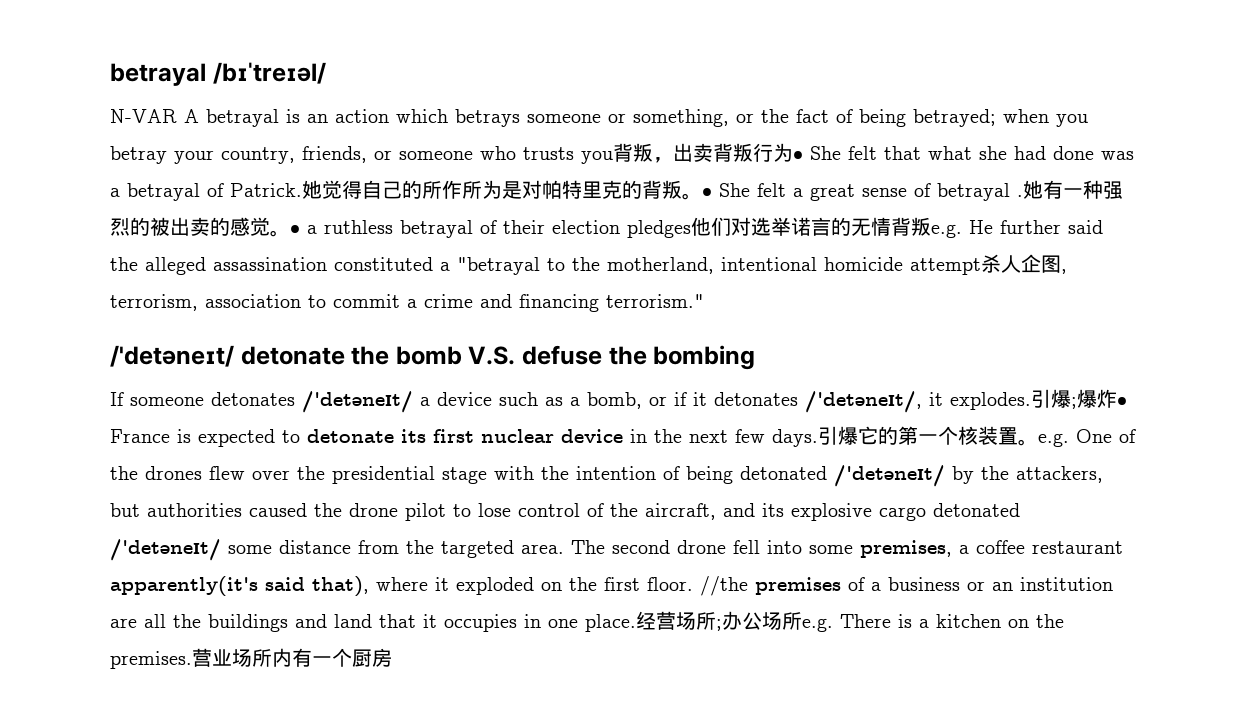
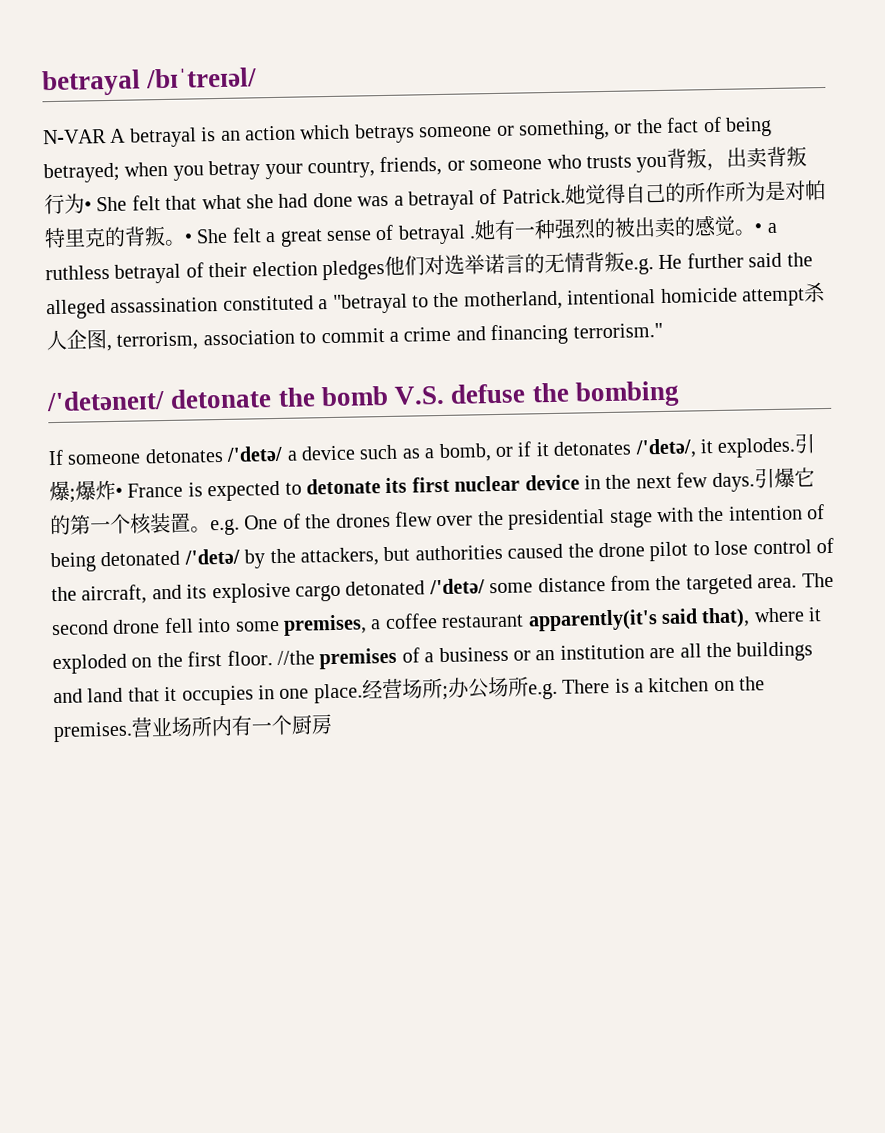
[302,391,413,413] /'detəneɪt/ -> [226,445,284,462] /'detə/
[805,391,922,413] /'detəneɪt/, -> [634,438,697,459] /'detə/,
[834,465,945,487] /'detəneɪt/ -> [183,548,240,565] /'detə/
[110,539,221,561] /'detəneɪt/ -> [428,578,485,595] /'detə/

